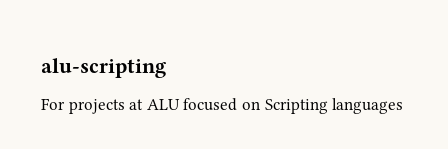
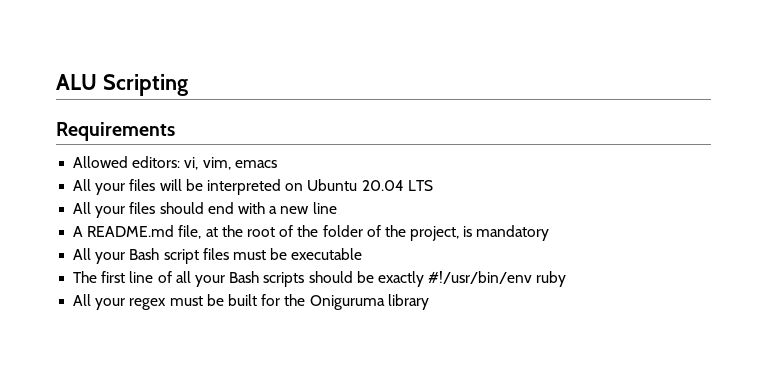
[41,58,166,78] [41,98,404,114] alu-scripting // For projects at ALU focused on Scripting languages -> [56,74,188,96] [56,122,175,141] [73,156,277,170] [73,179,433,195] [73,202,337,218] [73,225,550,241] [73,248,363,264] [73,271,567,287] [73,294,429,310] ALU Scripting // Requirements // Allowed editors: vi, vim, emacs // All your files will be interpreted on Ubuntu 20.04 LTS // All your files should end with a new line // A README.md file, at the root of the folder of the project, is mandatory // All your Bash script files must be executable // The first line of all your Bash scripts should be exactly #!/usr/bin/env ruby // All your regex must be built for the Oniguruma library

